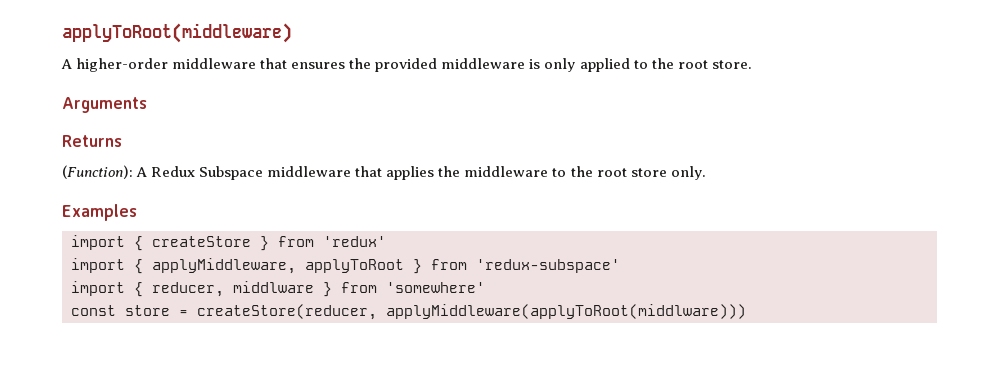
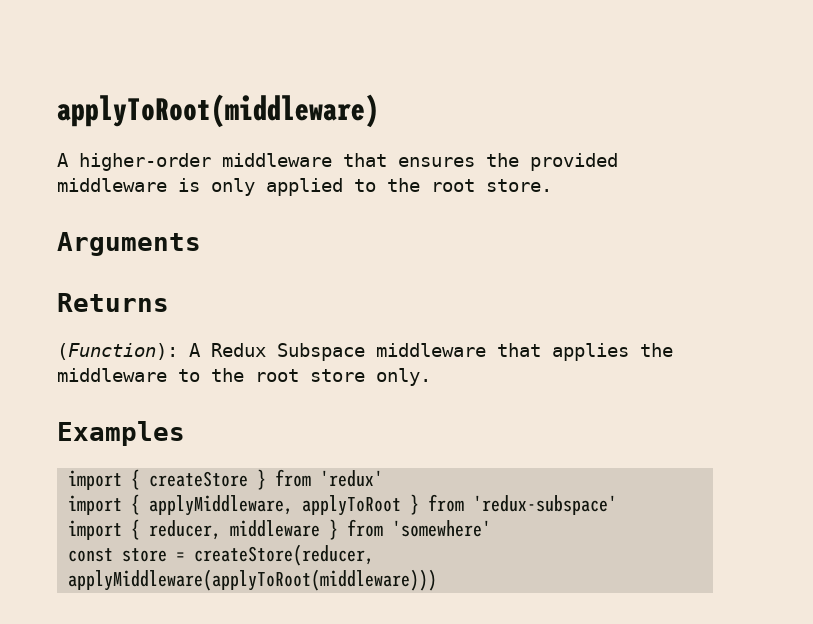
[233,281,314,293] middlware -> [230,520,321,537] middleware
[386,304,746,319] applyMiddleware(applyToRoot(middlware))) -> [68,569,438,591] applyMiddleware(applyToRoot(middleware)))

